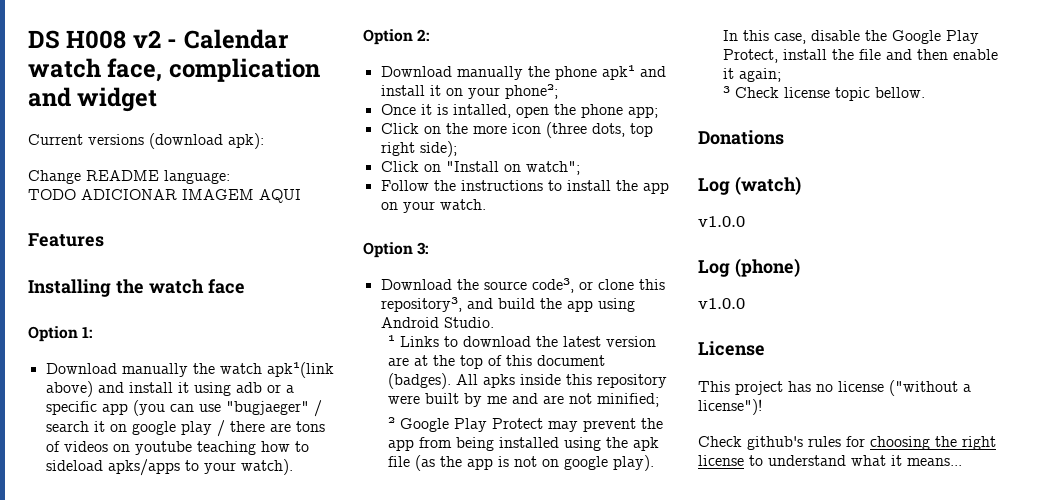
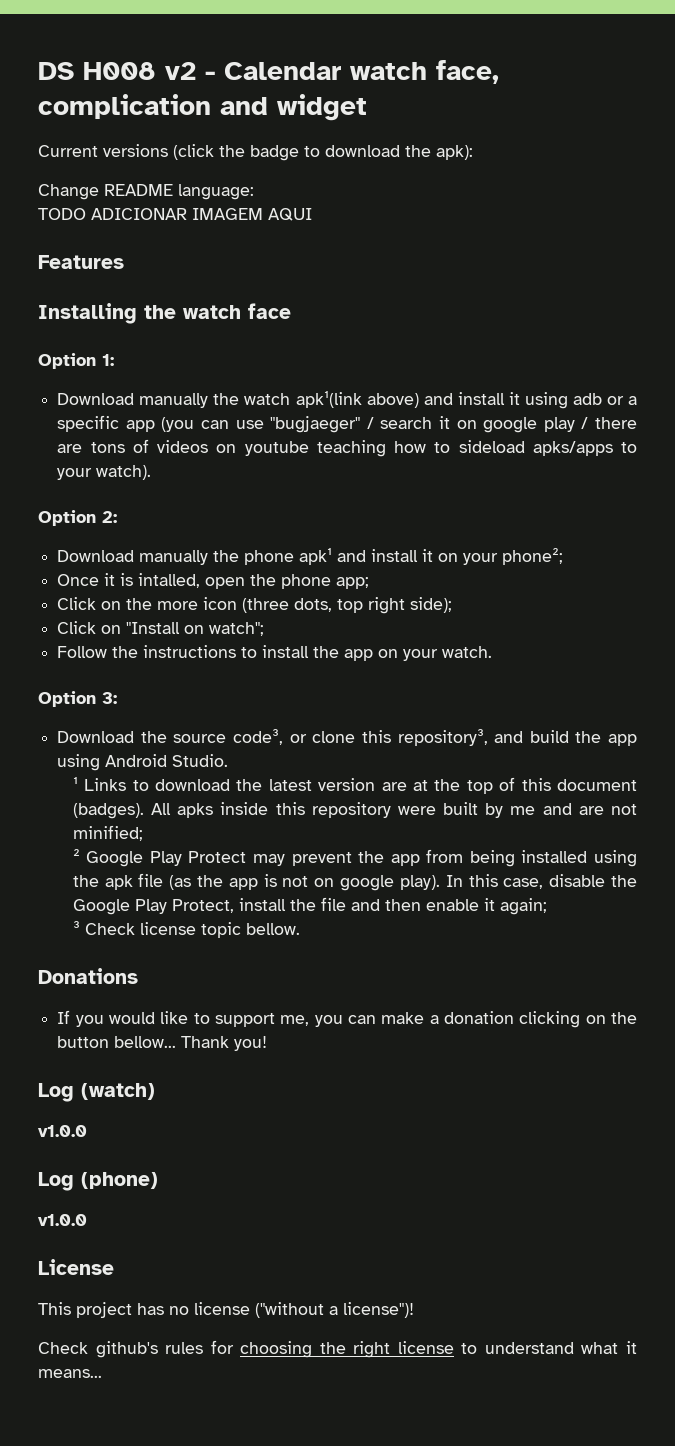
[149,133,223,149] (download -> [173,144,431,161] (click the badge to download the
(784, 137) none -> [57,1010,637,1028] [57,1036,268,1051] // If you would like to support me, you can make a donation clicking on the button bellow... Thank you!

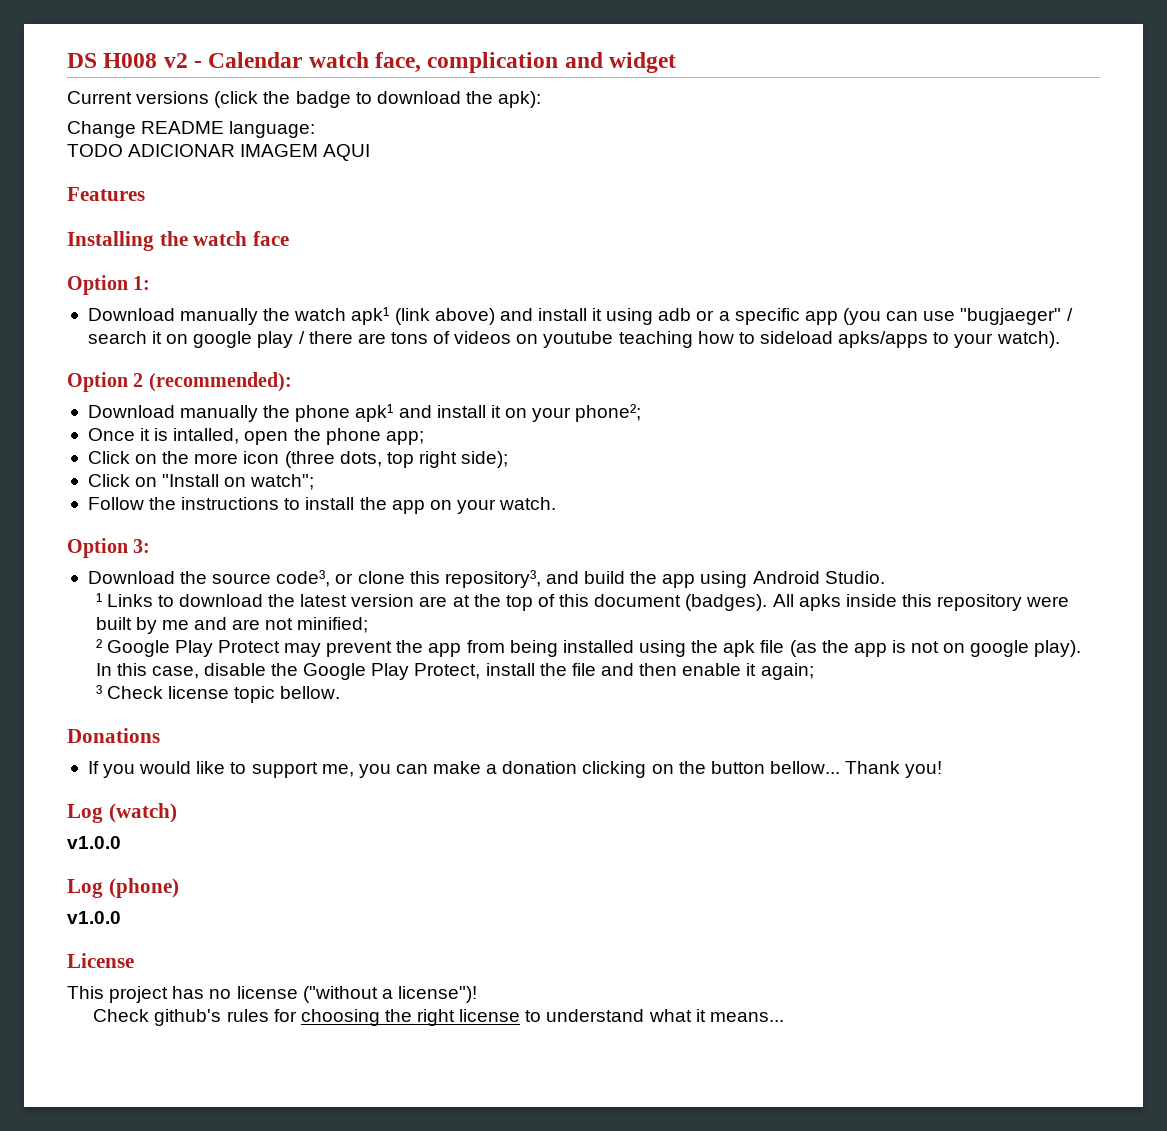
[295,391,362,408] apk¹(link -> [351,307,430,325] apk¹ (link
[102,511,117,523] 2: -> [133,372,292,392] 2 (recommended):

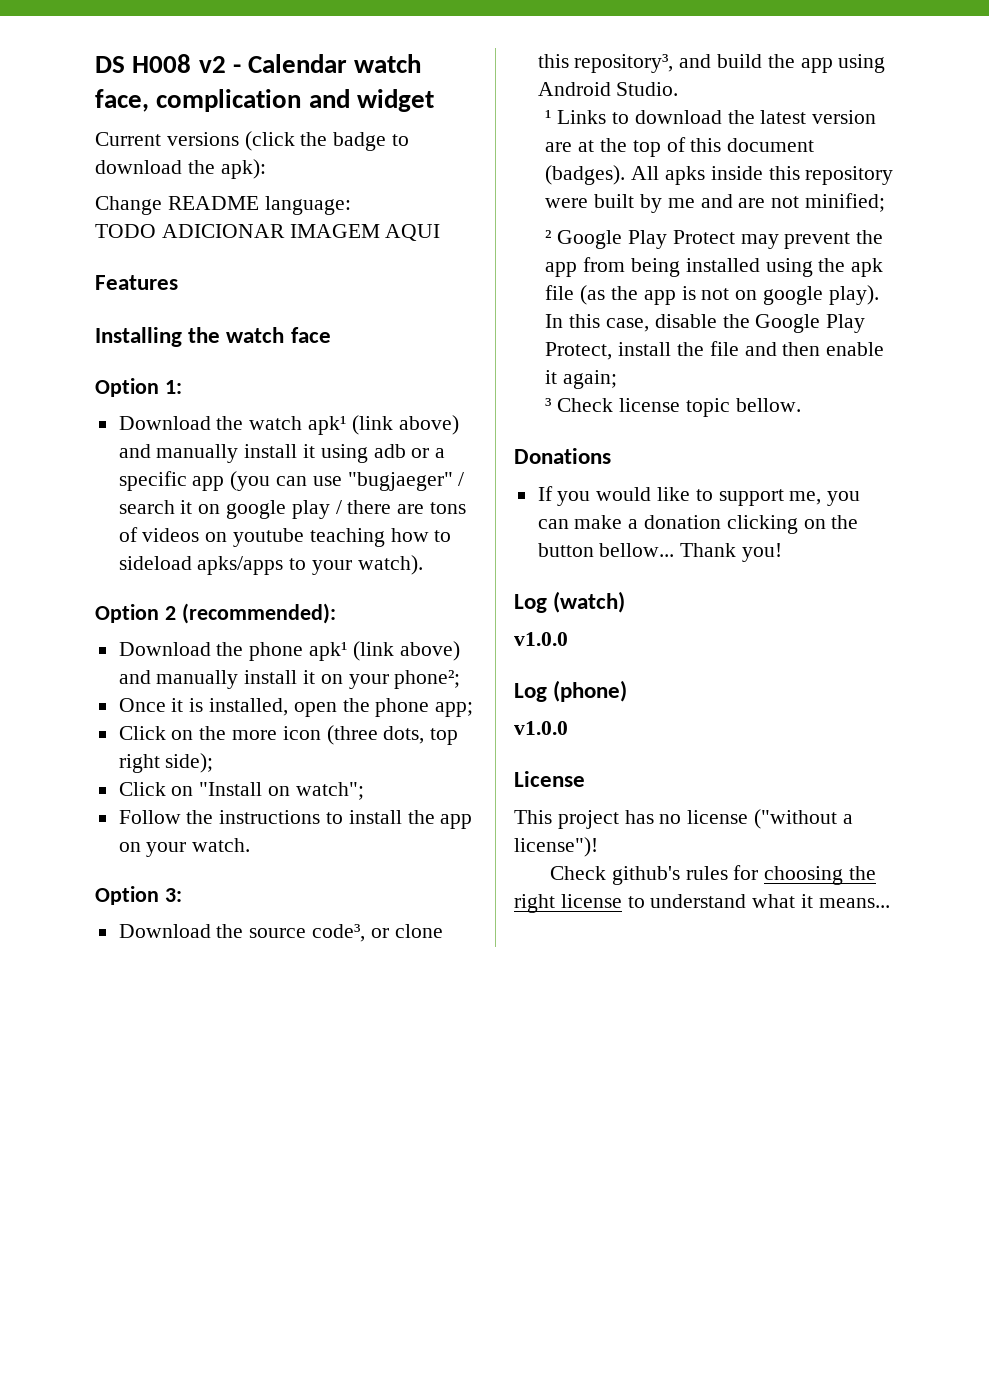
[180,308,259,325] manually -> (211, 423) none
(533, 314) none -> [156,444,239,463] manually
[180,405,259,422] manually -> (211, 649) none
[398,405,432,418] and -> [352,641,460,661] [118,670,239,689] (link above) and manually
[173,428,240,444] intalled, -> [209,698,289,716] installed,

